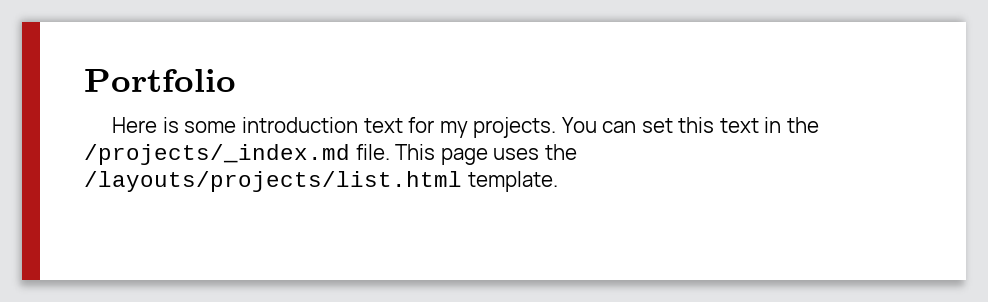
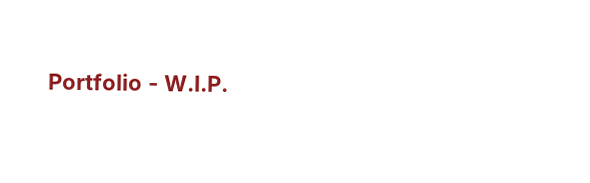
[112,117,819,138] [84,144,577,165] [84,171,558,192] // Here is some introduction text for my projects. You can set this text in the /projects/_index.md file. This page uses the /layouts/projects/list.html template. -> [146,75,229,93] - W.I.P.

